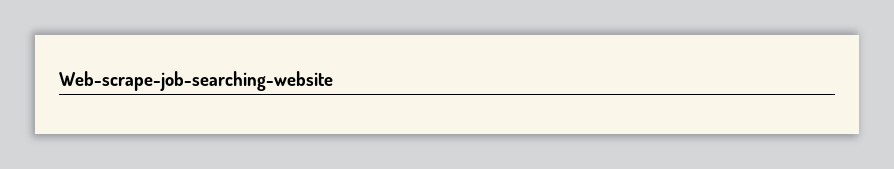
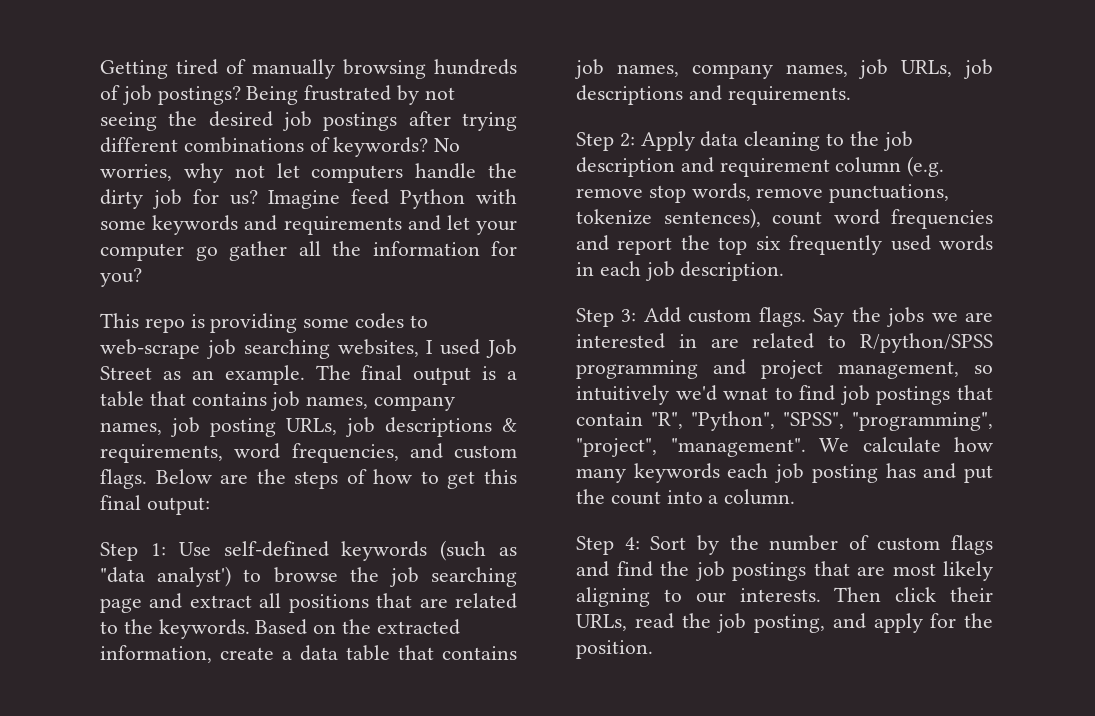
[59,71,333,91] Web-scrape-job-searching-website -> [100,59,517,79] [100,85,455,105] [100,111,517,131] [100,137,461,157] [100,163,517,183] [100,189,517,209] [100,215,517,235] [100,241,517,261] [100,268,142,287] [100,313,428,333] [100,339,517,359] [100,365,517,385] [100,391,456,411] [100,417,517,437] [100,443,517,463] [100,469,517,489] [100,495,210,515] [100,540,517,561] [100,566,517,587] [100,593,517,613] [100,619,460,639] [100,645,517,663] [574,59,993,79] [576,85,851,105] [576,131,913,151] [576,156,945,177] [576,183,950,203] [576,208,993,229] [576,235,993,255] [576,261,785,281] [576,307,993,327] [576,333,993,353] [576,359,993,379] [576,385,993,405] [576,411,993,431] [576,437,993,457] [576,463,993,483] [576,489,796,505] [576,535,993,555] [576,561,993,581] [576,587,993,607] [576,613,993,633] [576,640,653,659] Getting tired of manually browsing hundreds of job postings? Being frustrated by not seeing the desired job postings after trying different combinations of keywords? No worries, why not let computers handle the dirty job for us? Imagine feed Python with some keywords and requirements and let your computer go gather all the information for you? // This repo is providing some codes to web-scrape job searching websites, I used Job Street as an example. The final output is a table that contains job names, company names, job posting URLs, job descriptions & requirements, word frequencies, and custom flags. Below are the steps of how to get this final output: // Step 1: Use self-defined keywords (such as "data analyst') to browse the job searching page and extract all positions that are related to the keywords. Based on the extracted information, create a data table that contains job names, company names, job URLs, job descriptions and requirements. // Step 2: Apply data cleaning to the job description and requirement column (e.g. remove stop words, remove punctuations, tokenize sentences), count word frequencies and report the top six frequently used words in each job description. // Step 3: Add custom flags. Say the jobs we are interested in are related to R/python/SPSS programming and project management, so intuitively we'd wnat to find job postings that contain "R", "Python", "SPSS", "programming", "project", "management". We calculate how many keywords each job posting has and put the count into a column. // Step 4: Sort by the number of custom flags and find the job postings that are most likely aligning to our interests. Then click their URLs, read the job posting, and apply for the position.

